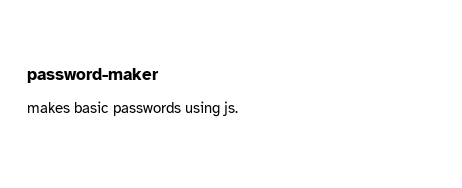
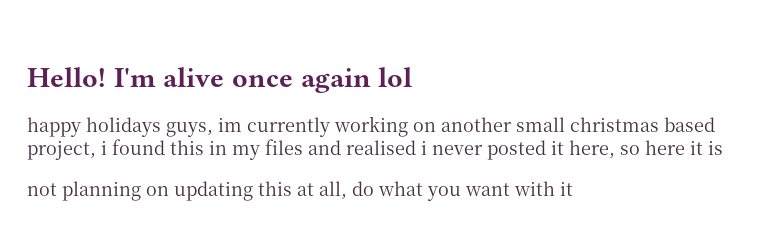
[27,68,159,83] [27,101,238,117] password-maker // makes basic passwords using js. -> [27,67,413,93] [27,116,715,137] [27,139,723,160] [27,181,573,201] Hello! I'm alive once again lol // happy holidays guys, im currently working on another small christmas based project, i found this in my files and realised i never posted it here, so here it is // not planning on updating this at all, do what you want with it

